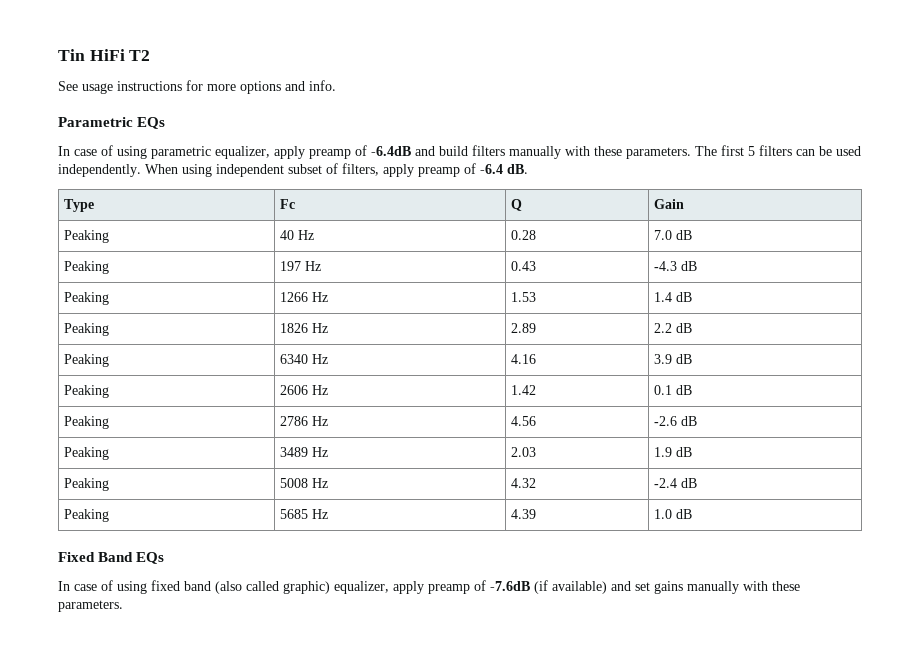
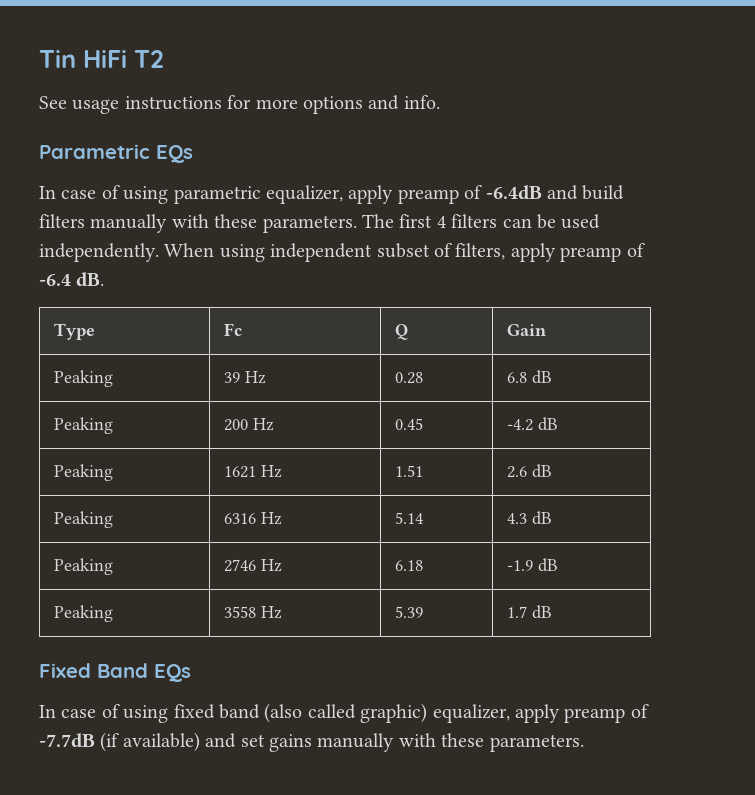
[748,146,755,156] 5 -> [436,216,446,228] 4
[280,230,295,240] 40 -> [223,372,240,383] 39
[654,230,693,240] [64,261,110,274] [280,261,322,271] [511,261,537,271] [654,261,698,271] [64,292,110,305] [280,292,329,302] [511,292,537,302] [654,292,693,302] [64,323,110,336] [280,323,329,333] [511,323,537,333] [654,323,693,333] [64,354,110,367] [280,354,329,364] [511,354,537,364] [654,354,693,364] [64,385,110,398] [280,385,329,395] [511,385,537,395] [654,385,693,395] [64,416,110,429] [280,416,329,426] [511,416,537,426] [654,416,698,426] [64,447,110,460] [280,447,329,457] [511,447,537,457] [654,447,693,457] [64,478,110,491] [280,478,329,488] [511,478,537,488] [654,478,698,488] [64,509,110,522] [280,509,329,519] [511,509,537,519] [654,509,673,519] 7.0 dB // Peaking | 197 Hz | 0.43 | -4.3 dB // Peaking | 1266 Hz | 1.53 | 1.4 dB // Peaking | 1826 Hz | 2.89 | 2.2 dB // Peaking | 6340 Hz | 4.16 | 3.9 dB // Peaking | 2606 Hz | 1.42 | 0.1 dB // Peaking | 2786 Hz | 4.56 | -2.6 dB // Peaking | 3489 Hz | 2.03 | 1.9 dB // Peaking | 5008 Hz | 4.32 | -2.4 dB // Peaking | 5685 Hz | 4.39 | 1.0 -> [506,370,552,384] [53,417,113,434] [223,418,274,431] [394,418,423,430] [506,417,558,431] [53,464,113,481] [223,465,282,478] [394,465,423,477] [506,464,552,478] [53,511,113,528] [223,512,282,525] [394,512,423,524] [506,511,552,525] [53,558,113,575] [223,559,282,572] [394,560,423,571] [506,558,558,572] [53,605,113,622] [223,606,282,619] [394,606,423,618] [506,606,527,618] 6.8 dB // Peaking | 200 Hz | 0.45 | -4.2 dB // Peaking | 1621 Hz | 1.51 | 2.6 dB // Peaking | 6316 Hz | 5.14 | 4.3 dB // Peaking | 2746 Hz | 6.18 | -1.9 dB // Peaking | 3558 Hz | 5.39 | 1.7
[490,581,530,591] -7.6dB -> [39,733,95,748] -7.7dB

